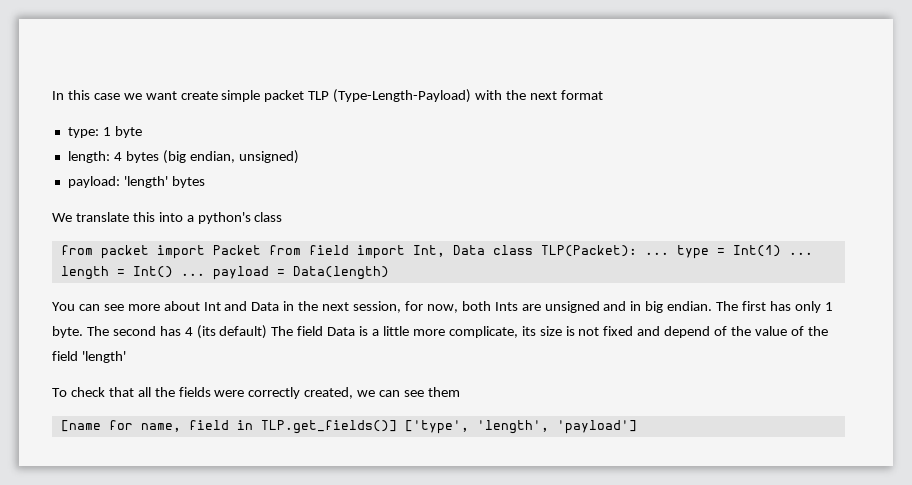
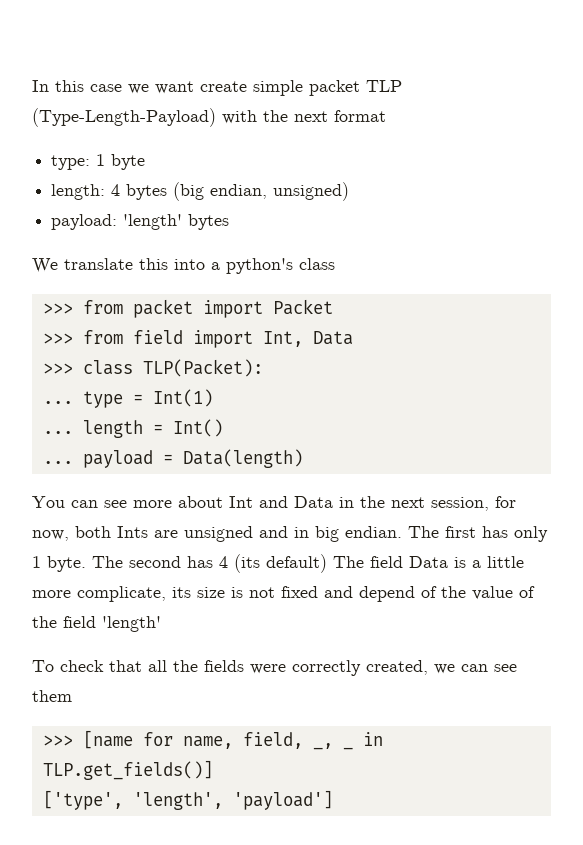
(283, 217) none -> [42,303,73,314] >>>
(261, 250) none -> [42,333,73,344] // >>>
(485, 250) none -> [42,363,73,374] // >>>
(637, 251) none -> (263, 368) //
(781, 251) none -> (213, 398) //
(173, 272) none -> (223, 428) //
(460, 392) none -> [42,735,73,746] >>>
[188,420,229,430] field -> [242,732,353,750] field, _, _
(397, 427) none -> (213, 770) //

